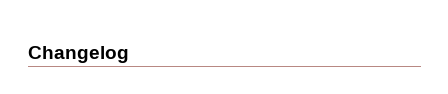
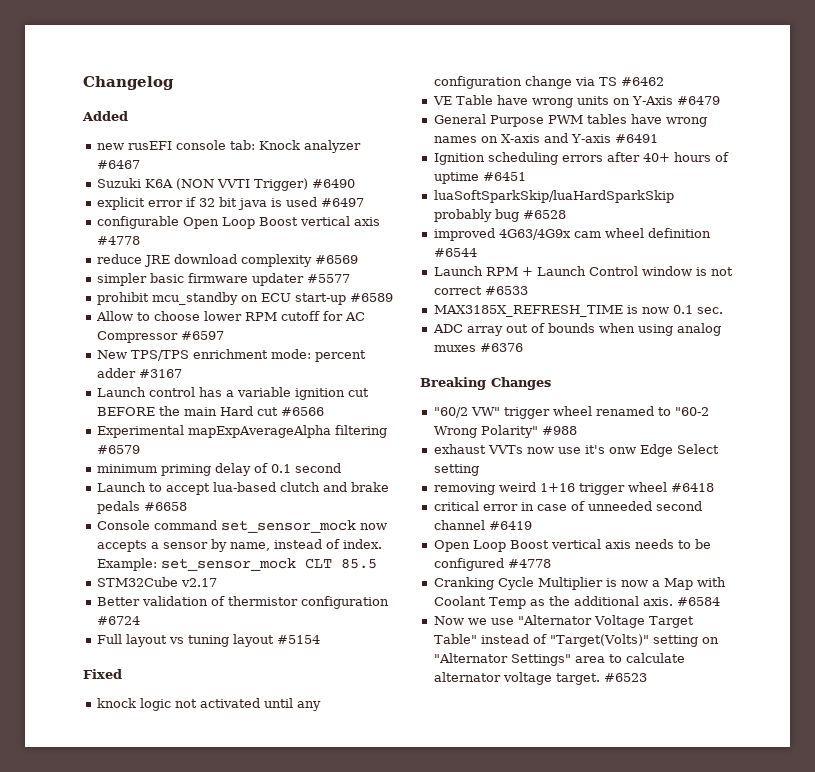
(129, 54) none -> [82,111,128,121] [96,140,361,153] [96,160,140,169] [96,178,355,191] [96,197,364,210] [96,216,380,229] [96,236,140,245] [96,254,358,267] [96,273,350,286] [96,292,393,305] [95,311,365,321] [96,331,224,343] [96,349,366,362] [96,368,182,378] [96,387,369,400] [96,406,324,416] [96,425,387,438] [96,445,140,454] [96,463,341,476] [96,482,389,495] [96,501,187,514] [96,520,387,533] [96,539,382,552] [96,558,377,571] [96,577,217,587] [96,596,389,609] [96,616,140,625] [96,634,320,647] [83,669,122,679] [96,698,321,711] [433,76,664,89] [432,95,720,108] [433,114,707,127] [433,133,658,143] [433,152,729,165] [433,172,526,184] [433,190,674,203] [433,209,566,222] [433,228,711,241] [433,248,477,257] [433,266,733,276] [433,286,528,295] [433,305,723,317] [432,323,721,336] [433,343,523,352] [420,377,551,390] [433,406,709,419] [433,425,577,438] [433,444,719,457] [433,464,479,476] [433,482,714,495] [433,501,702,511] [433,520,532,530] [433,539,711,552] [433,558,551,571] [433,577,726,590] [433,596,720,609] [433,615,694,628] [433,634,719,647] [433,653,685,666] [433,672,647,685] // Added // new rusEFI console tab: Knock analyzer #6467 // Suzuki K6A (NON VVTI Trigger) #6490 // explicit error if 32 bit java is used #6497 // configurable Open Loop Boost vertical axis #4778 // reduce JRE download complexity #6569 // simpler basic firmware updater #5577 // prohibit mcu_standby on ECU start-up #6589 // Allow to choose lower RPM cutoff for AC Compressor #6597 // New TPS/TPS enrichment mode: percent adder #3167 // Launch control has a variable ignition cut BEFORE the main Hard cut #6566 // Experimental mapExpAverageAlpha filtering #6579 // minimum priming delay of 0.1 second // Launch to accept lua-based clutch and brake pedals #6658 // Console command set_sensor_mock now accepts a sensor by name, instead of index. Example: set_sensor_mock CLT 85.5 // STM32Cube v2.17 // Better validation of thermistor configuration #6724 // Full layout vs tuning layout #5154 // Fixed // knock logic not activated until any configuration change via TS #6462 // VE Table have wrong units on Y-Axis #6479 // General Purpose PWM tables have wrong names on X-axis and Y-axis #6491 // Ignition scheduling errors after 40+ hours of uptime #6451 // luaSoftSparkSkip/luaHardSparkSkip probably bug #6528 // improved 4G63/4G9x cam wheel definition #6544 // Launch RPM + Launch Control window is not correct #6533 // MAX3185X_REFRESH_TIME is now 0.1 sec. // ADC array out of bounds when using analog muxes #6376 // Breaking Changes // "60/2 VW" trigger wheel renamed to "60-2 Wrong Polarity" #988 // exhaust VVTs now use it's onw Edge Select setting // removing weird 1+16 trigger wheel #6418 // critical error in case of unneeded second channel #6419 // Open Loop Boost vertical axis needs to be configured #4778 // Cranking Cycle Multiplier is now a Map with Coolant Temp as the additional axis. #6584 // Now we use "Alternator Voltage Target Table" instead of "Target(Volts)" setting on "Alternator Settings" area to calculate alternator voltage target. #6523

